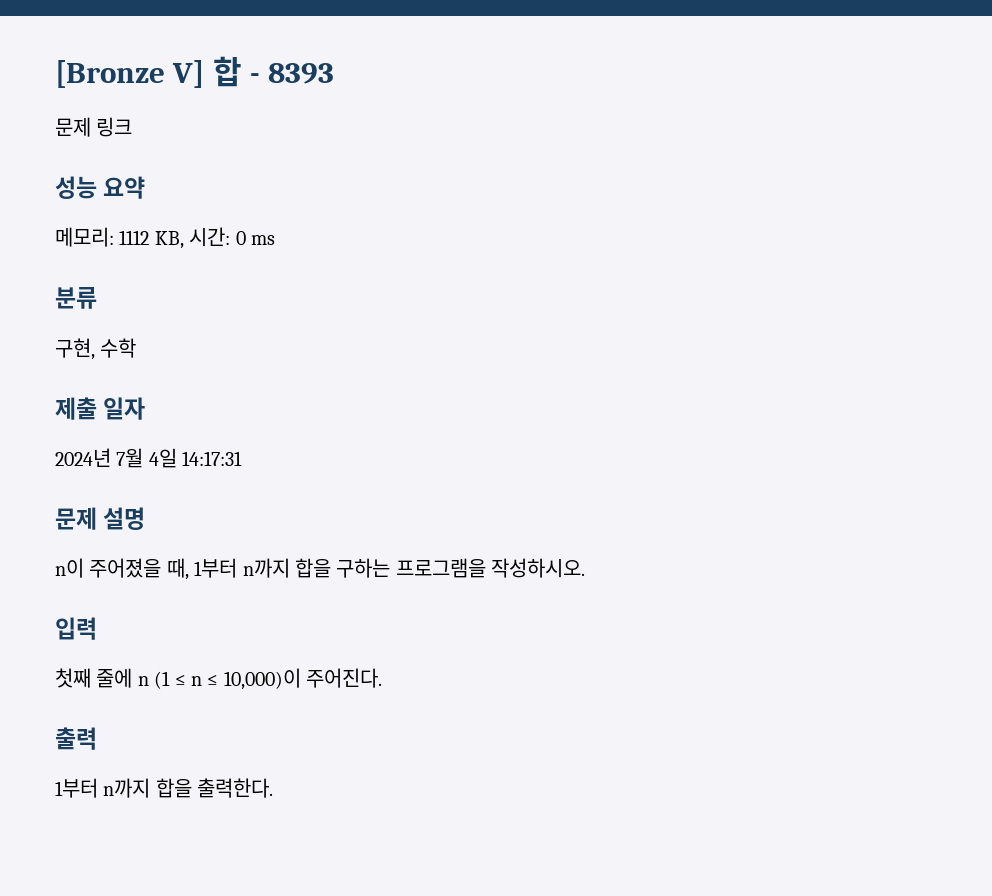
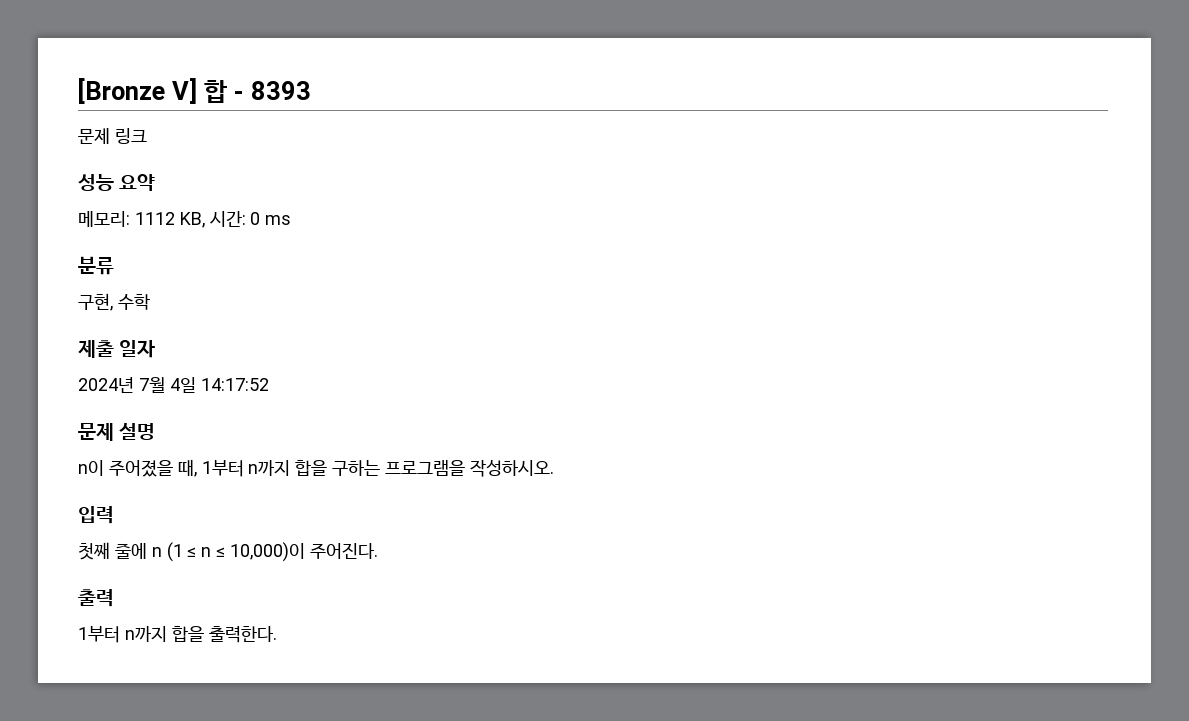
[182,451,243,466] 14:17:31 -> [200,378,269,391] 14:17:52

